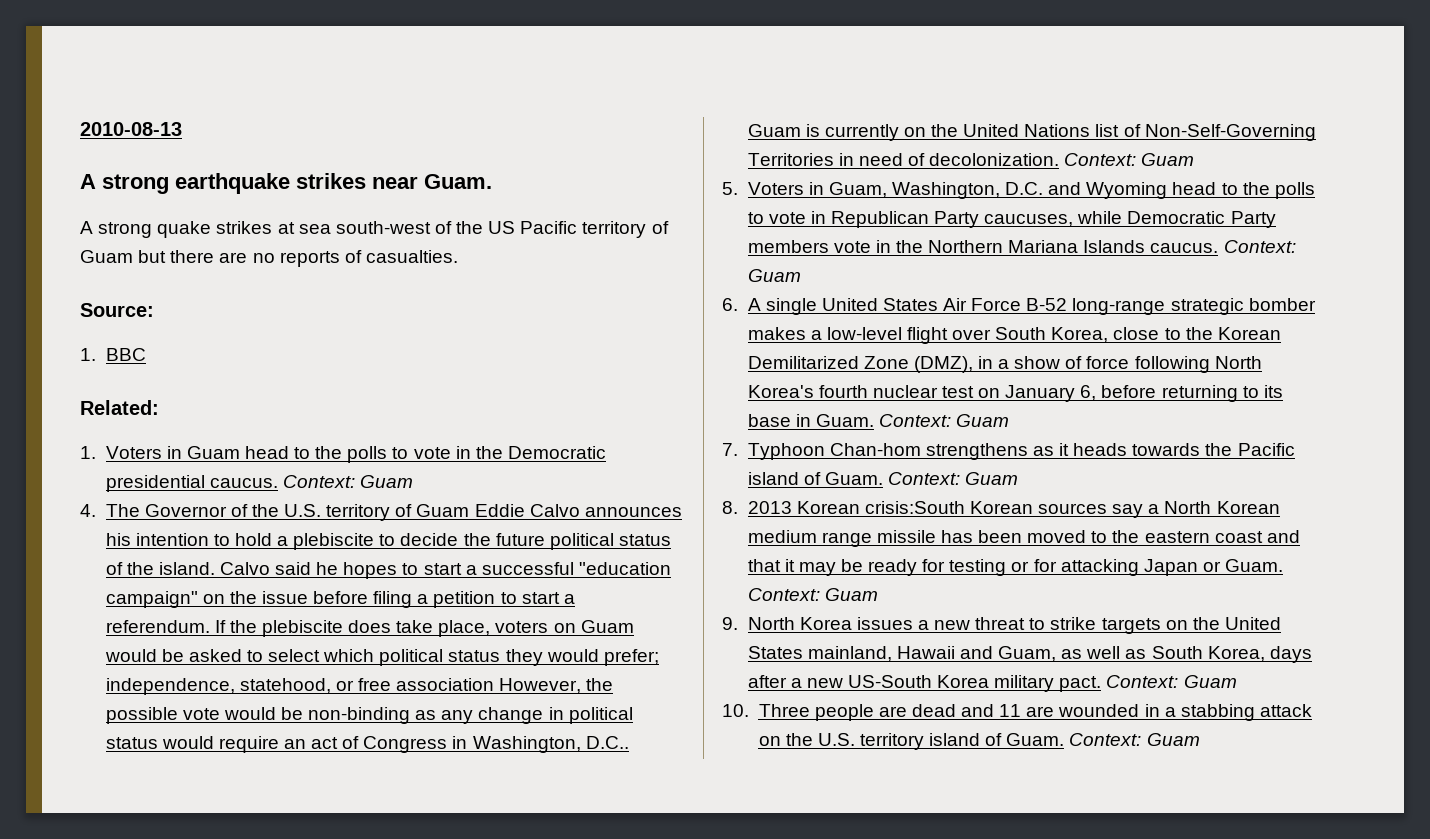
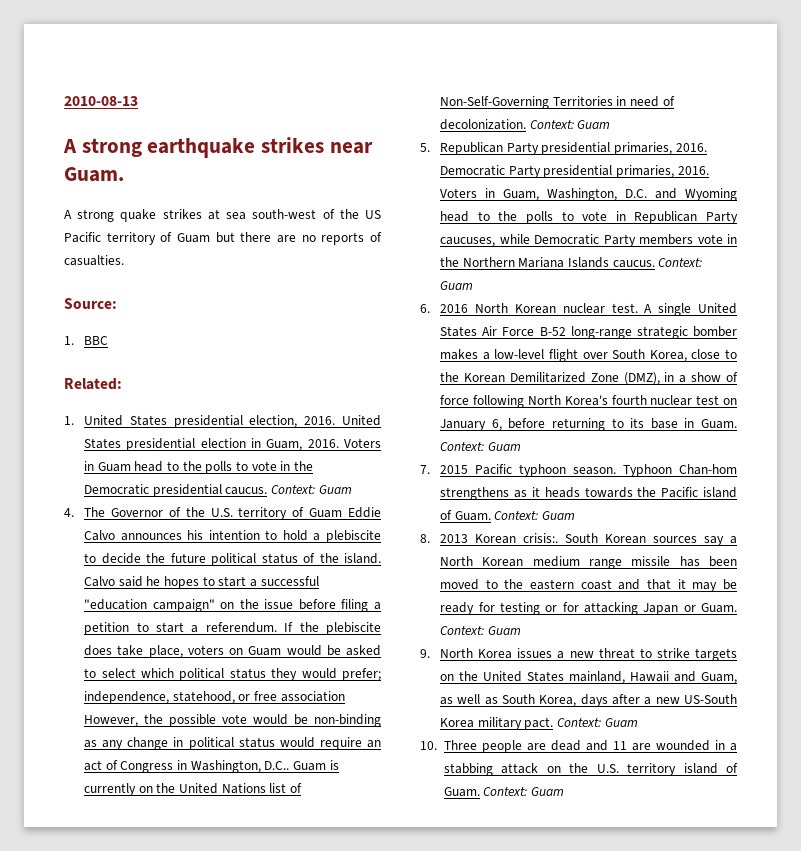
(96, 452) none -> [84,415,381,428] [84,438,339,451] United States presidential election, 2016. United States presidential election in Guam, 2016.
(738, 188) none -> [440,142,707,155] [440,165,709,178] Republican Party presidential primaries, 2016. Democratic Party presidential primaries, 2016.
(738, 304) none -> [440,303,638,314] 2016 North Korean nuclear test.
(738, 449) none -> [440,464,617,477] 2015 Pacific typhoon season.
[864,501,965,514] crisis:South -> [523,533,599,543] crisis:. South

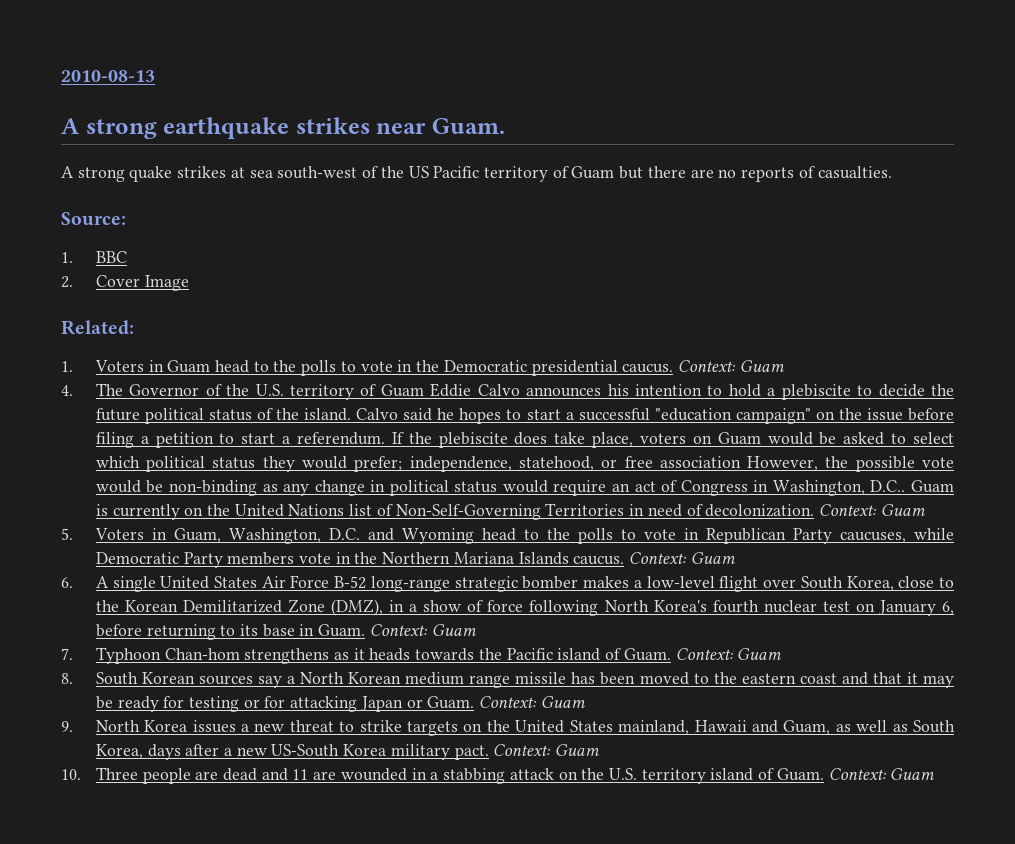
(109, 340) none -> [61,275,189,291] // 2. Cover Image
[84,415,381,428] [84,438,339,451] United States presidential election, 2016. United States presidential election in Guam, 2016. -> (73, 366) none
[440,142,707,155] [440,165,709,178] Republican Party presidential primaries, 2016. Democratic Party presidential primaries, 2016. -> (73, 534) none
[440,303,638,314] 2016 North Korean nuclear test. -> (73, 582) none
[440,464,617,477] 2015 Pacific typhoon season. -> (73, 654) none
[440,533,559,544] 2013 Korean crisis:. -> (73, 678) none

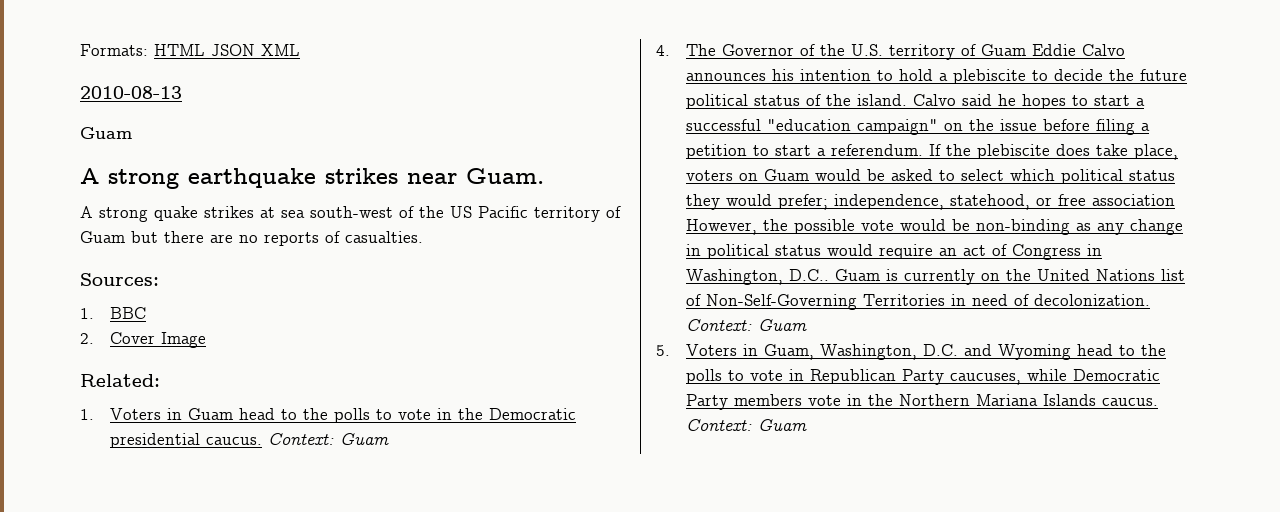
(61, 76) none -> [80,44,300,56] Formats: HTML JSON XML //
(155, 76) none -> [80,127,132,139] // Guam
[61,212,126,226] Source: -> [80,273,159,286] Sources:
[61,575,954,592] [95,599,955,616] [95,624,476,640] [61,647,782,664] [61,672,954,688] [95,696,585,712] [61,720,956,736] [95,744,600,760] [61,767,935,784] // 6. A single United States Air Force B-52 long-range strategic bomber makes a low-level flight over South Korea, close to the Korean Demilitarized Zone (DMZ), in a show of force following North Korea's fourth nuclear test on January 6, before returning to its base in Guam. Context: Guam // 7. Typhoon Chan-hom strengthens as it heads towards the Pacific island of Guam. Context: Guam // 8. South Korean sources say a North Korean medium range missile has been moved to the eastern coast and that it may be ready for testing or for attacking Japan or Guam. Context: Guam // 9. North Korea issues a new threat to strike targets on the United States mainland, Hawaii and Guam, as well as South Korea, days after a new US-South Korea military pact. Context: Guam // 10. Three people are dead and 11 are wounded in a stabbing attack on the U.S. territory island of Guam. Context: Guam -> (807, 425) none

